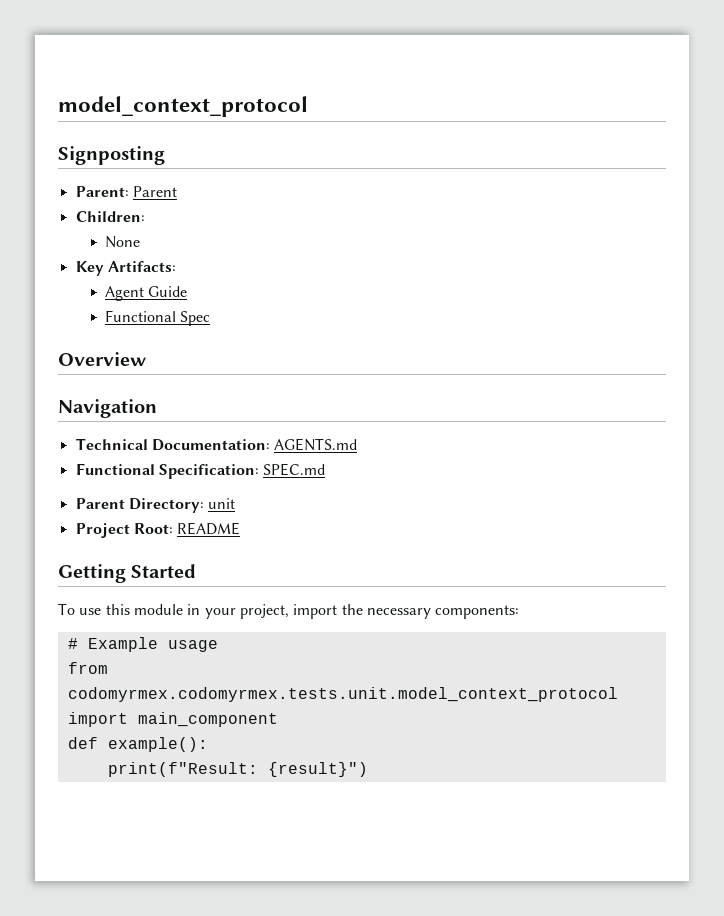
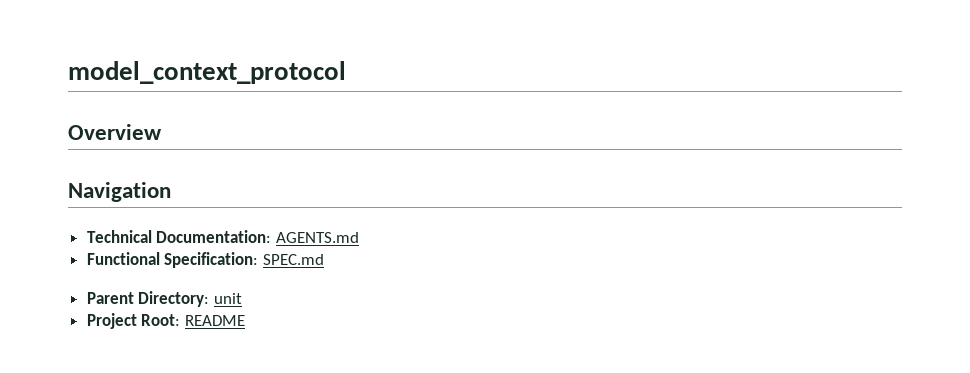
[58,146,165,165] [75,186,177,197] [75,211,145,222] [105,236,141,248] [75,261,176,276] [105,286,188,301] [105,310,211,326] // Signposting // Parent: Parent // Children: // None // Key Artifacts: // Agent Guide // Functional Spec -> (346, 72) none
[58,564,197,583] [58,603,520,619] [67,637,218,652] [67,662,108,674] [67,687,618,702] [67,712,278,727] [67,737,208,752] [107,762,368,777] // Getting Started // To use this module in your project, import the necessary components: // # Example usage // from codomyrmex.codomyrmex.tests.unit.model_context_protocol import main_component // def example(): // print(f"Result: {result}") -> (245, 320) none

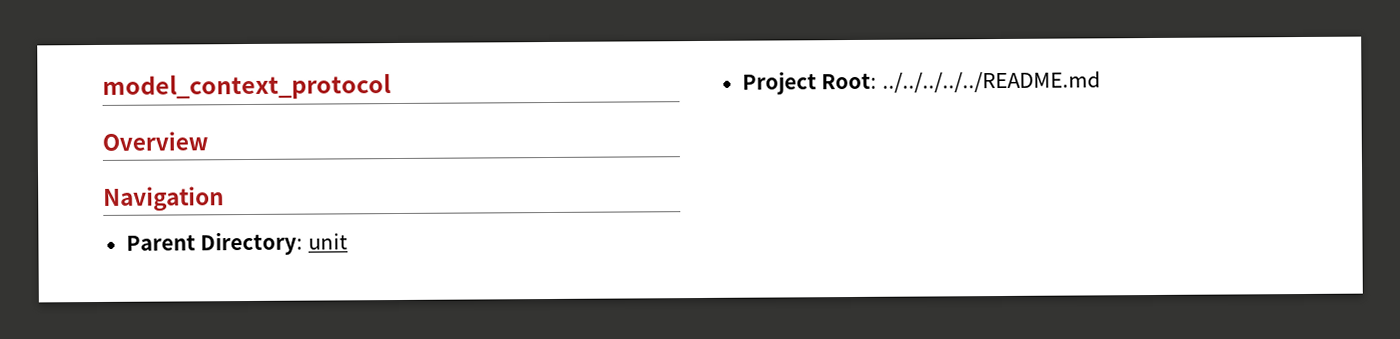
[86,230,359,243] [86,252,324,268] // Technical Documentation: AGENTS.md // Functional Specification: SPEC.md -> (224, 199) none
[184,315,245,326] README -> [881,71,1101,93] ../../../../../README.md

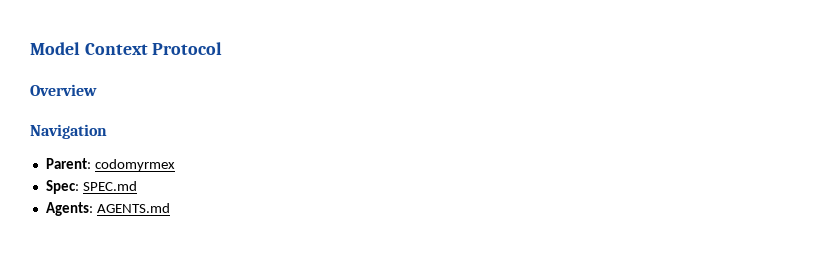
[102,73,391,100] model_context_protocol -> [30,42,223,55] Model Context Protocol
[125,231,348,256] [741,71,1101,95] Parent Directory: unit // Project Root: ../../../../../README.md -> [45,158,175,171] [45,180,137,194] [45,202,170,216] Parent: codomyrmex // Spec: SPEC.md // Agents: AGENTS.md

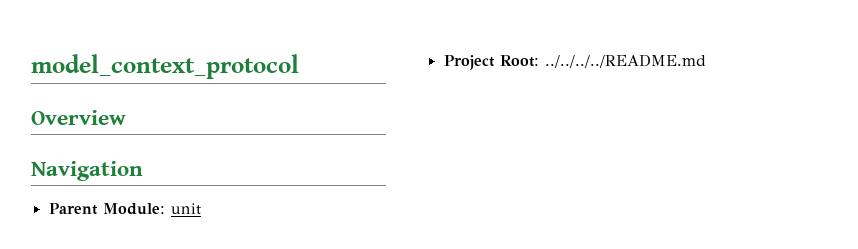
[30,42,223,55] Model Context Protocol -> [31,54,299,79] model_context_protocol
[45,158,175,171] [45,180,137,194] [45,202,170,216] Parent: codomyrmex // Spec: SPEC.md // Agents: AGENTS.md -> [48,203,201,215] [443,54,706,70] Parent Module: unit // Project Root: ../../../../README.md

